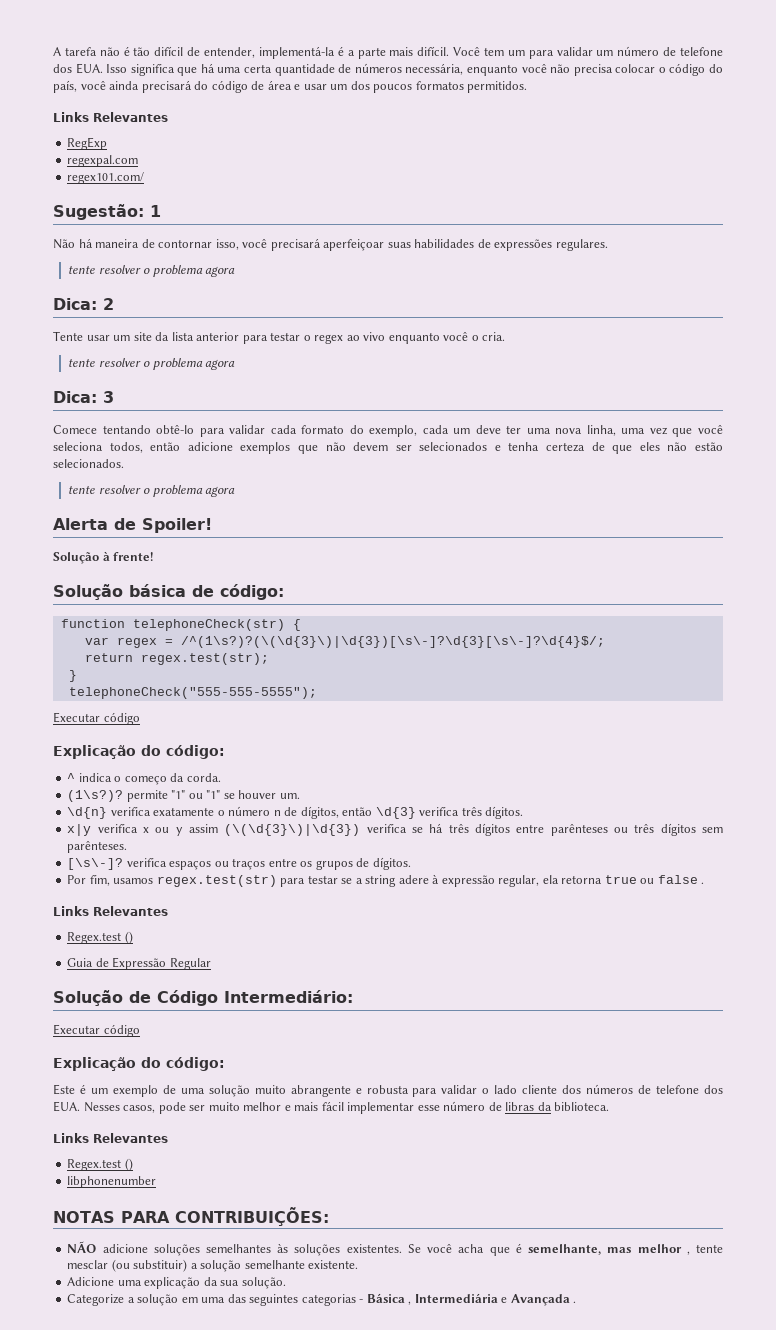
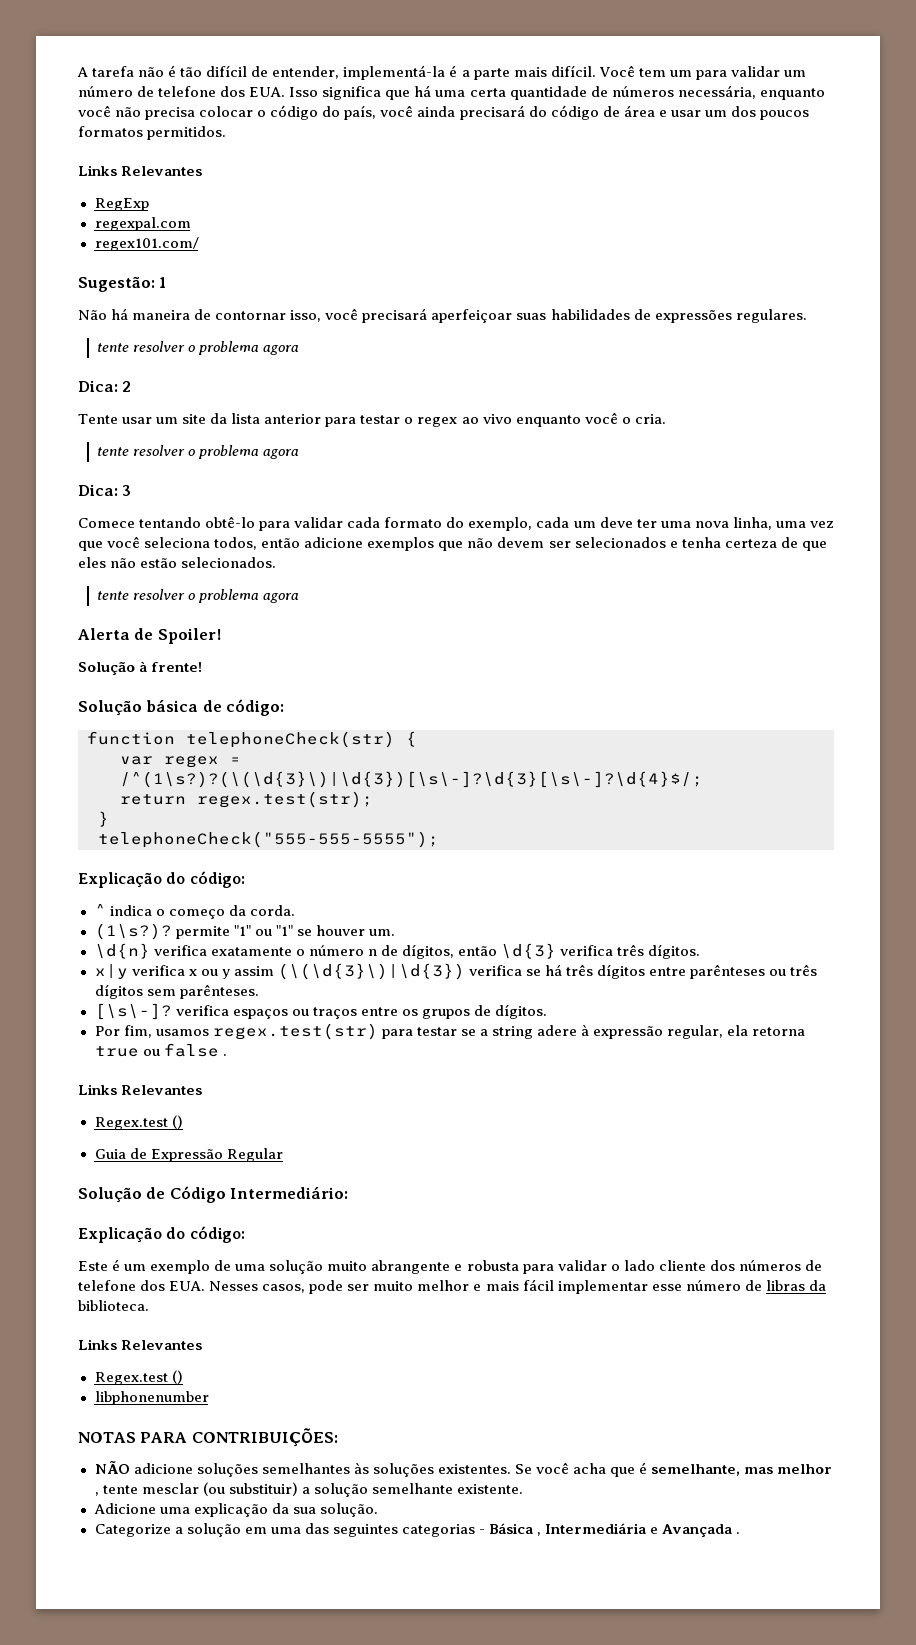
[53,712,140,725] // Executar código -> (439, 839) none
[53,1024,140,1037] // Executar código -> (349, 1192) none

